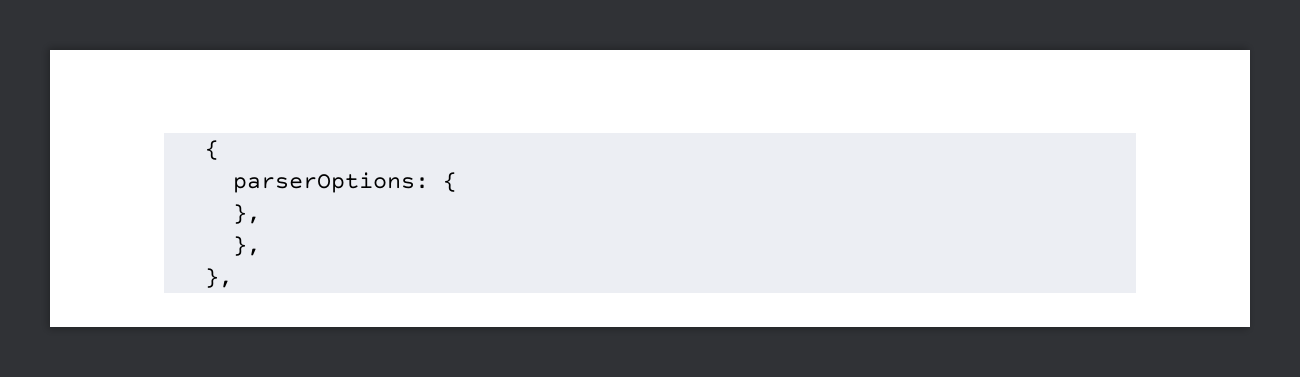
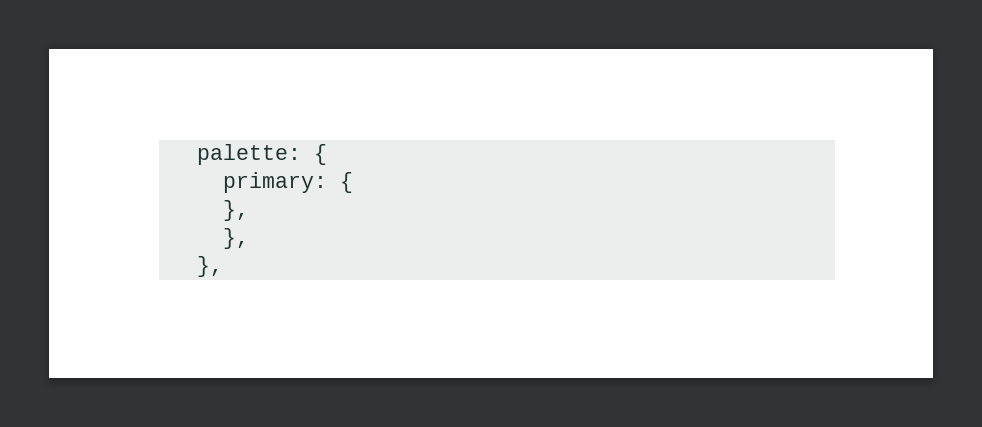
[204,140,219,160] [232,172,429,193] { // parserOptions: -> [197,144,328,165] [223,172,328,193] palette: { // primary:

